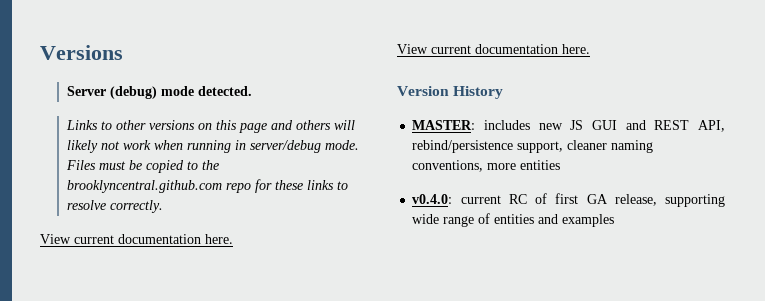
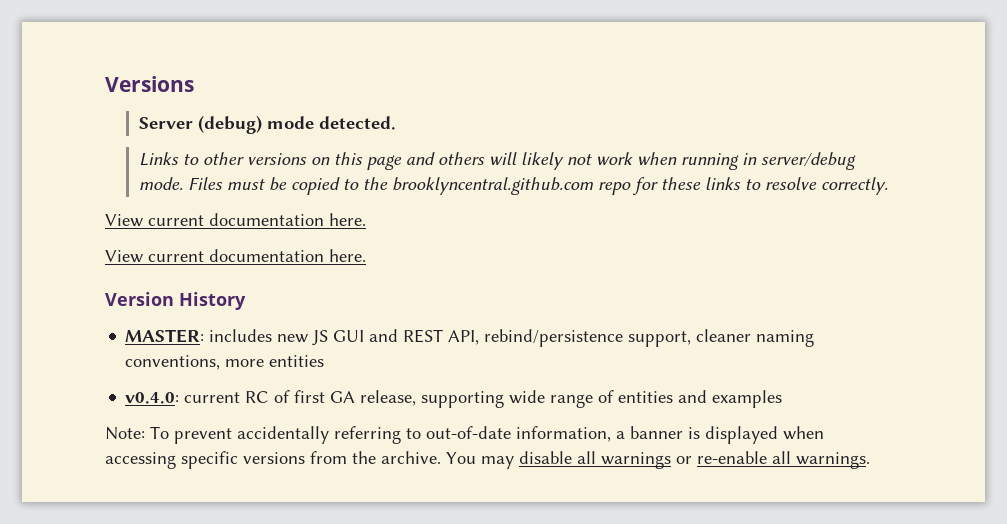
(615, 220) none -> [105,426,824,444] [105,451,870,469] // Note: To prevent accidentally referring to out-of-date information, a banner is displayed when accessing specific versions from the archive. You may disable all warnings or re-enable all warnings.

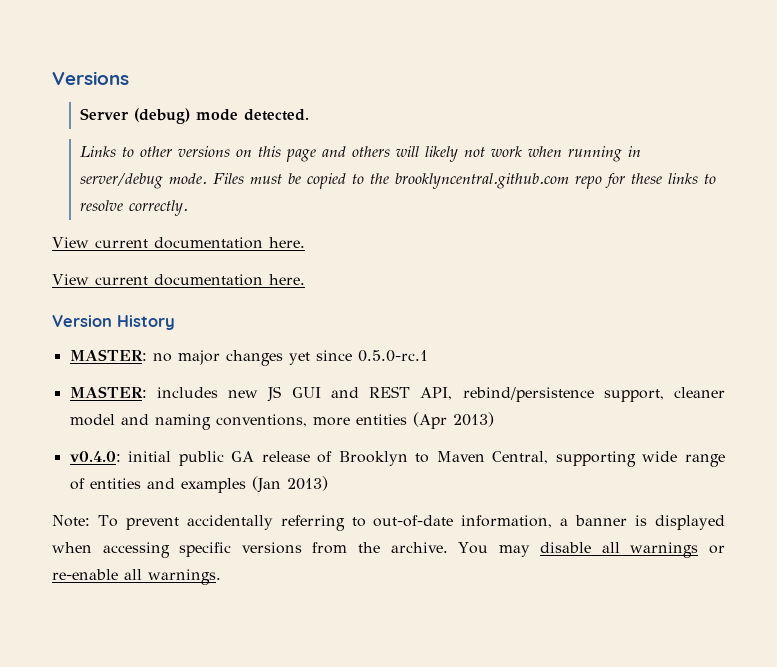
(246, 301) none -> [69,349,428,366] // MASTER: no major changes yet since 0.5.0-rc.1
(752, 335) none -> [69,414,149,426] model and
(325, 361) none -> [412,412,494,429] (Apr 2013)
[184,390,417,406] current RC of first GA release, -> [128,451,549,466] initial public GA release of Brooklyn to Maven Central,
(783, 399) none -> [251,476,328,493] (Jan 2013)

